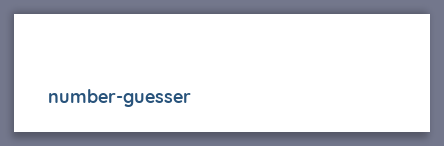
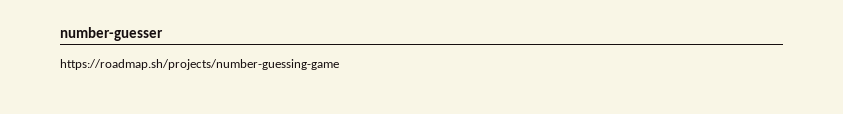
(191, 98) none -> [60,59,339,70] // https://roadmap.sh/projects/number-guessing-game

